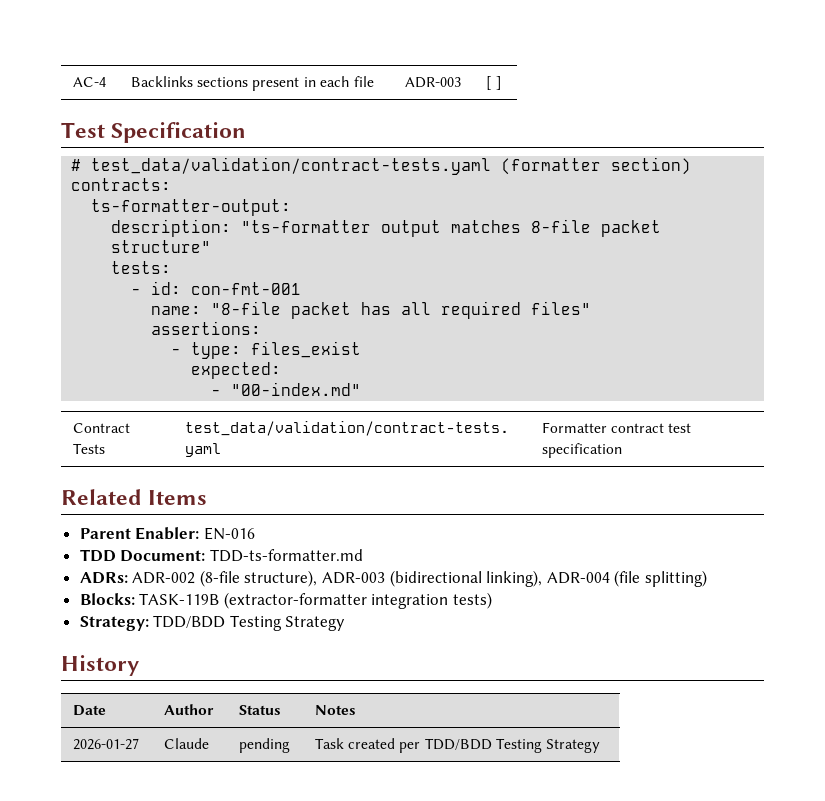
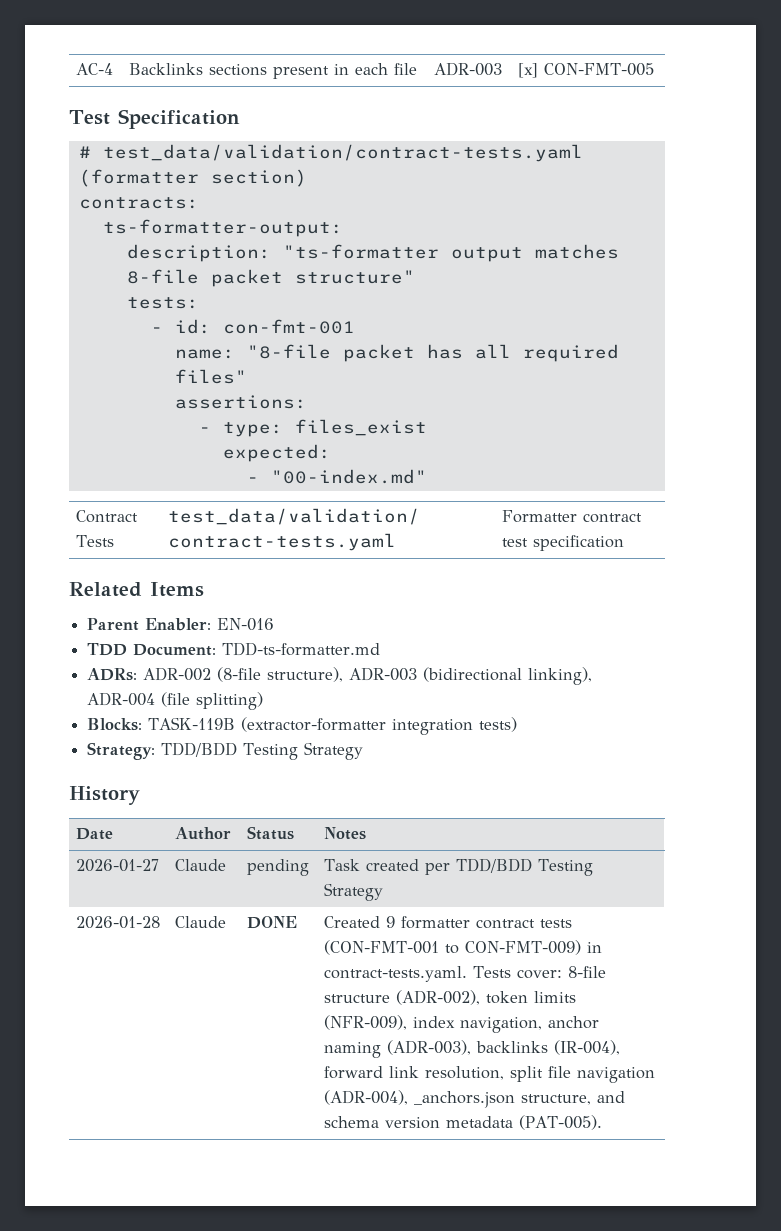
[486,76,503,90] [ ] -> [518,63,655,78] [x] CON-FMT-005
(600, 746) none -> [76,916,161,929] [175,916,227,928] [247,916,298,929] [324,916,573,929] [324,940,603,955] [324,966,607,982] [324,990,577,1005] [324,1015,600,1033] [324,1040,621,1058] [324,1066,656,1083] [324,1090,626,1108] [324,1115,603,1130] // 2026-01-28 | Claude | DONE | Created 9 formatter contract tests (CON-FMT-001 to CON-FMT-009) in contract-tests.yaml. Tests cover: 8-file structure (ADR-002), token limits (NFR-009), index navigation, anchor naming (ADR-003), backlinks (IR-004), forward link resolution, split file navigation (ADR-004), _anchors.json structure, and schema version metadata (PAT-005).

